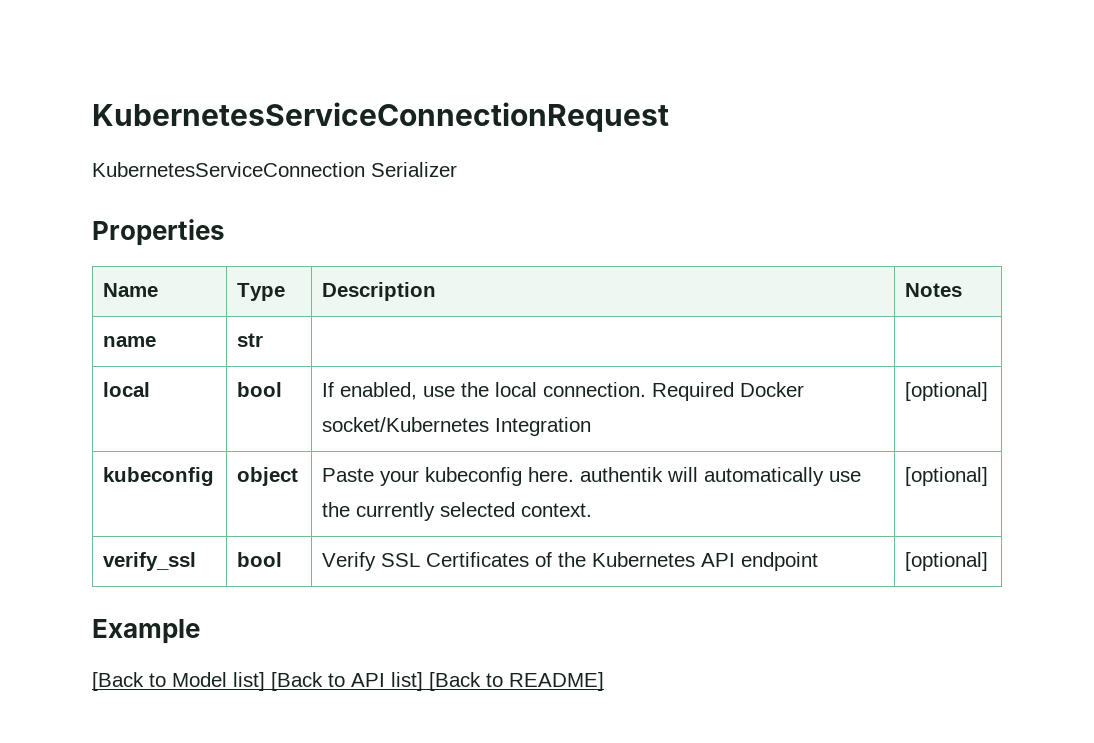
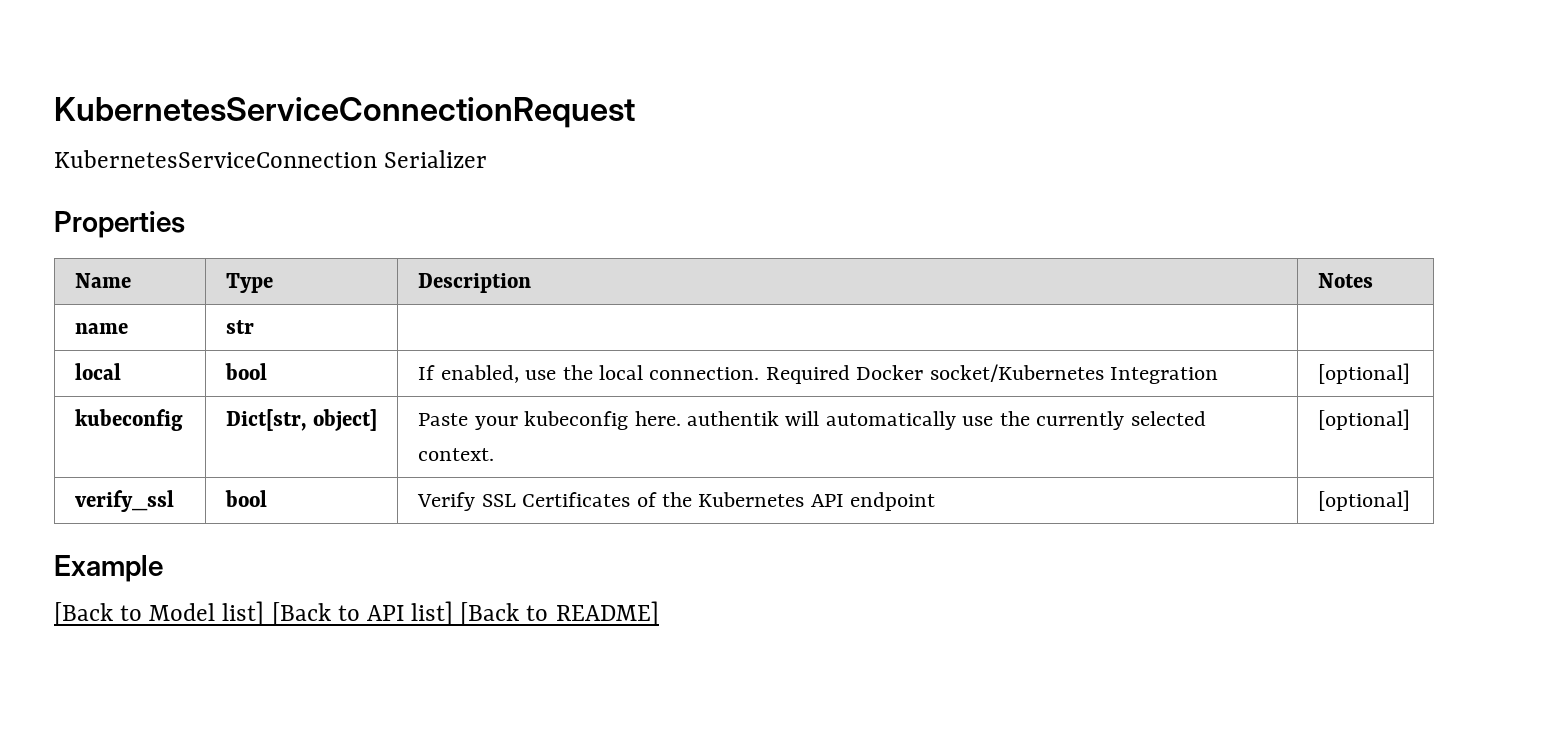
[237,467,299,486] object -> [226,409,377,431] Dict[str, object]

